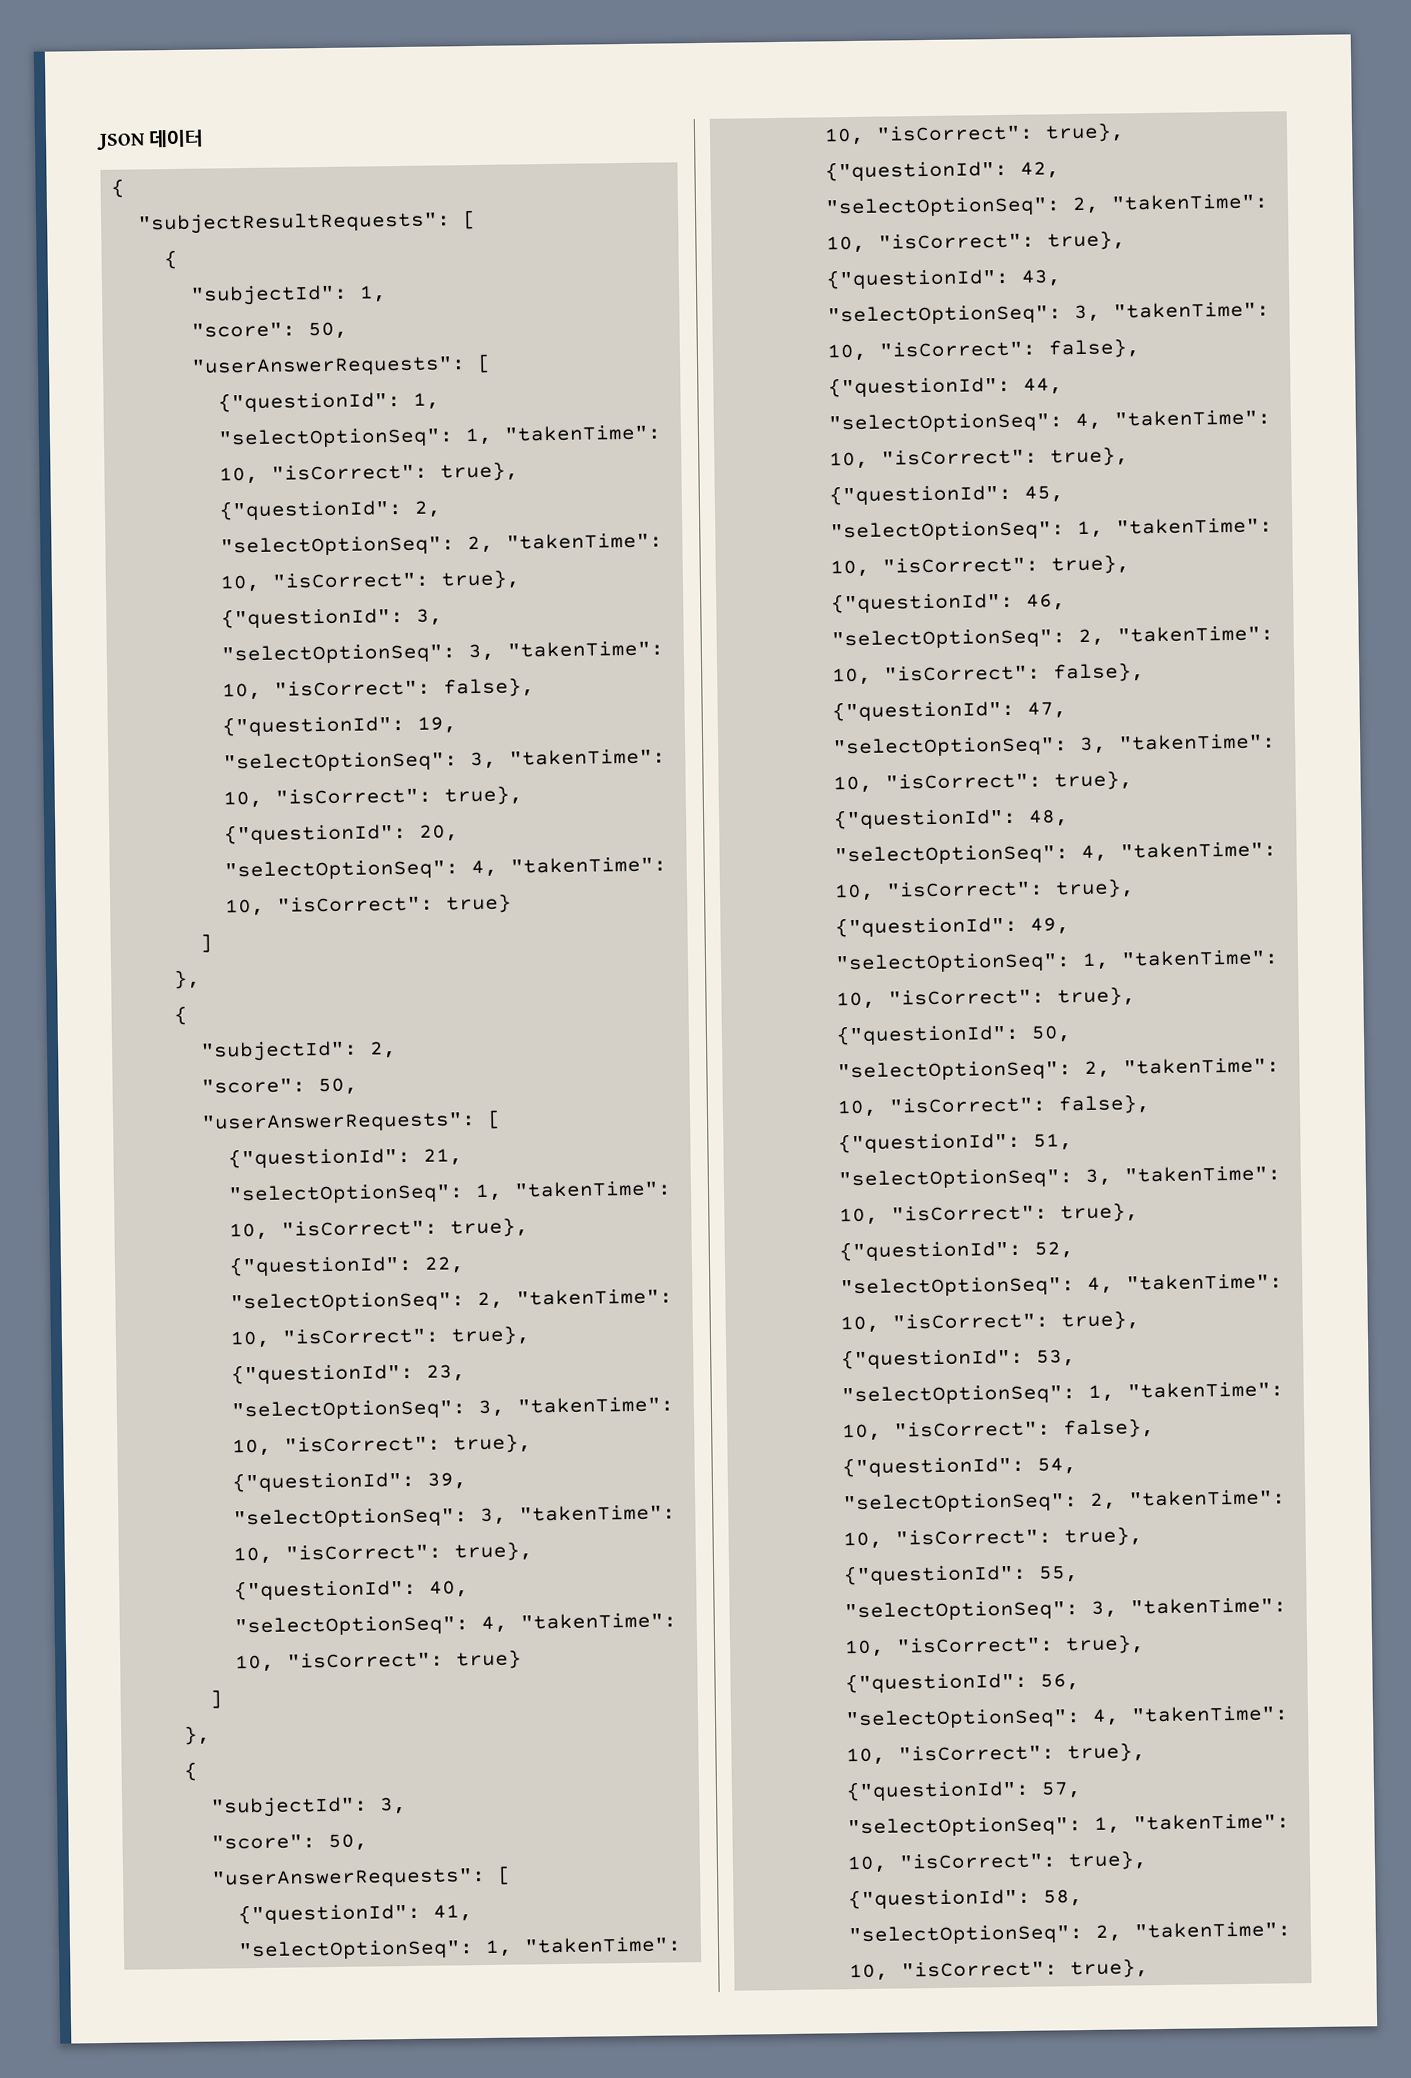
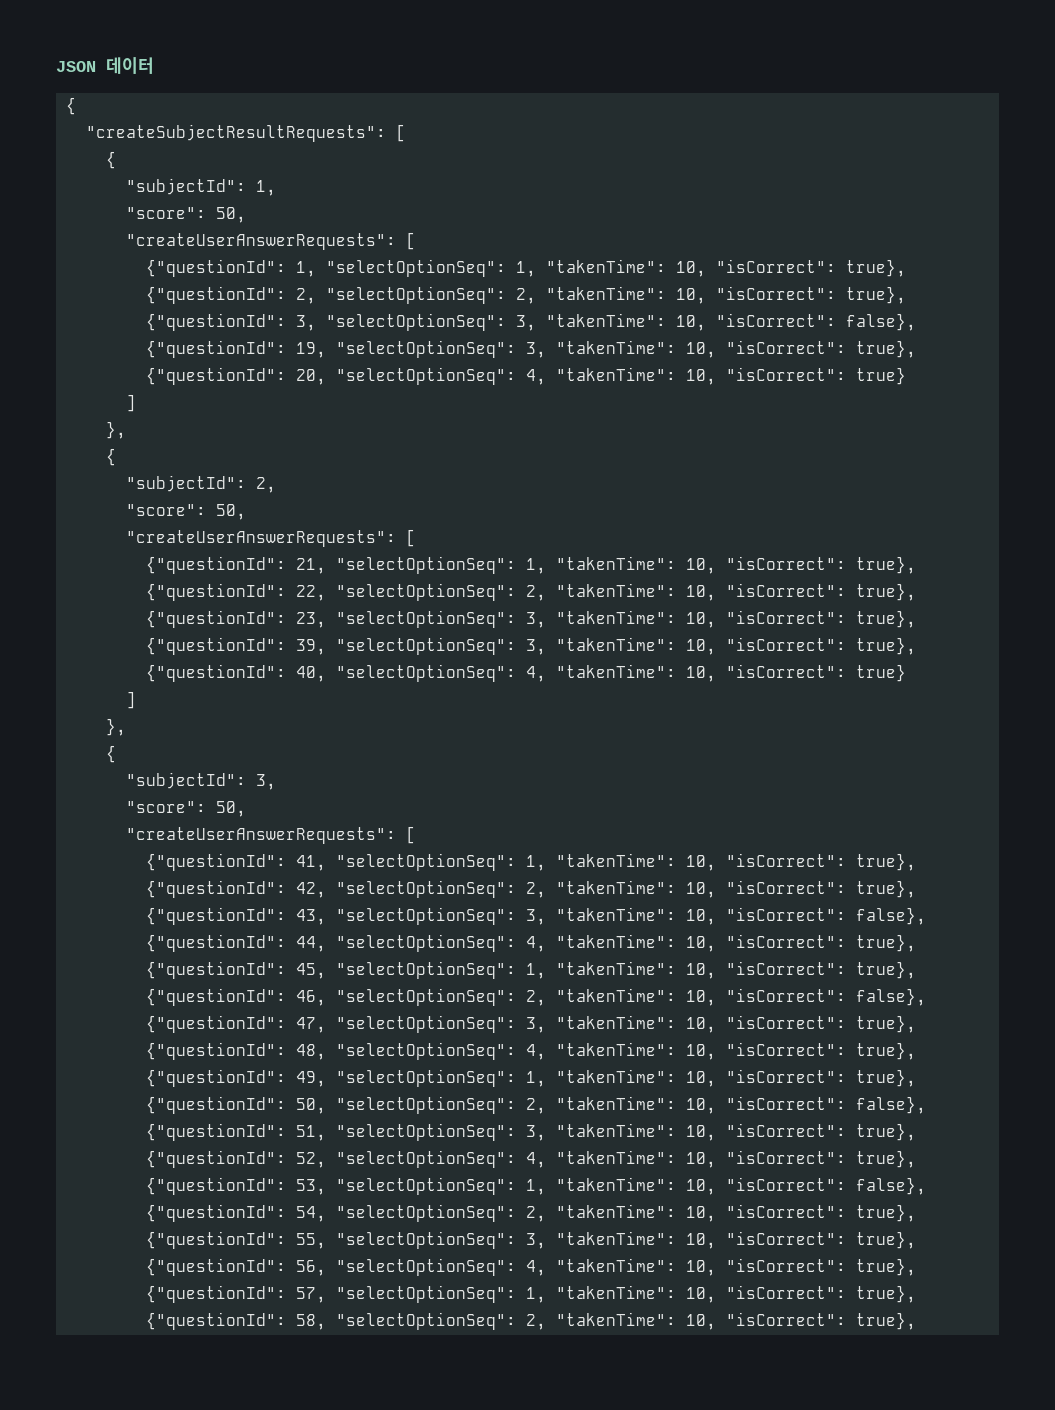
[137,211,451,235] "subjectResultRequests": -> [86,124,387,142] "createSubjectResultRequests":
[190,356,466,378] "userAnswerRequests": -> [126,233,397,250] "createUserAnswerRequests":
[200,1112,476,1134] "userAnswerRequests": -> [126,530,397,547] "createUserAnswerRequests":
[211,1867,486,1890] "userAnswerRequests": -> [126,827,397,844] "createUserAnswerRequests":

